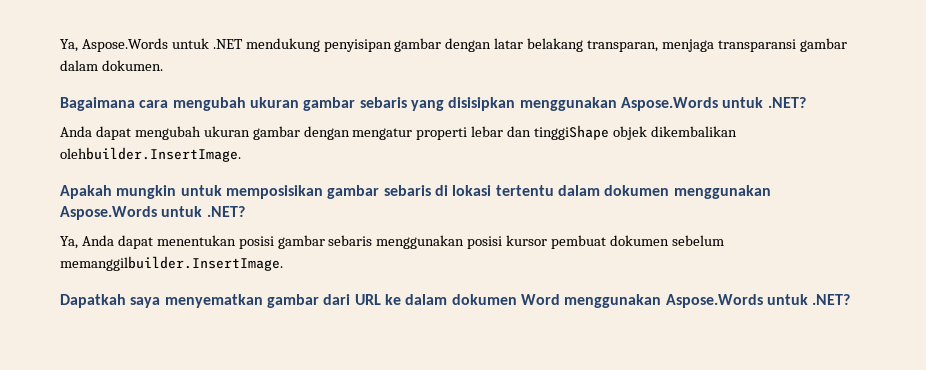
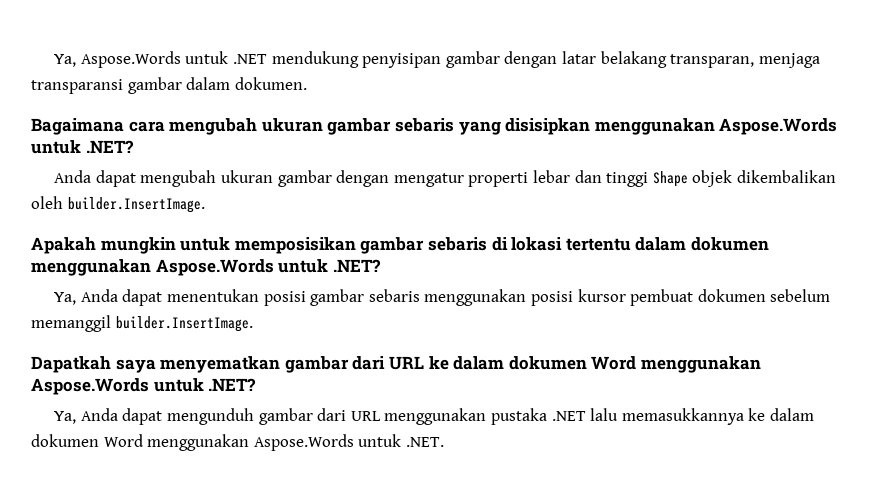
[534,125,737,140] [60,147,241,162] tinggiShape objek dikembalikan olehbuilder.InsertImage. -> [606,170,836,187] [31,196,205,213] tinggi Shape objek dikembalikan oleh builder.InsertImage.
[60,256,283,271] memanggilbuilder.InsertImage. -> [31,315,253,332] memanggil builder.InsertImage.
(851, 299) none -> [54,408,814,425] [31,434,444,451] // Ya, Anda dapat mengunduh gambar dari URL menggunakan pustaka .NET lalu memasukkannya ke dalam dokumen Word menggunakan Aspose.Words untuk .NET.

